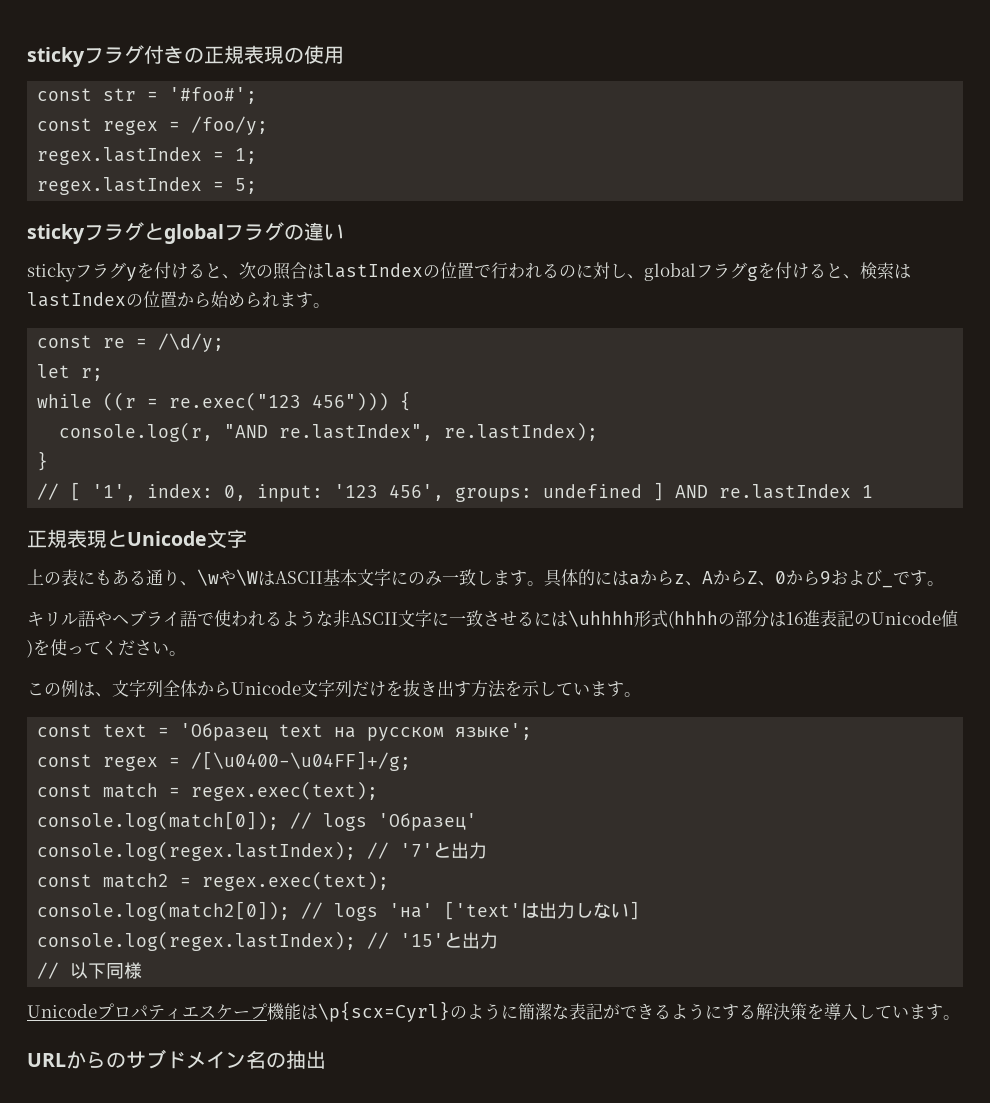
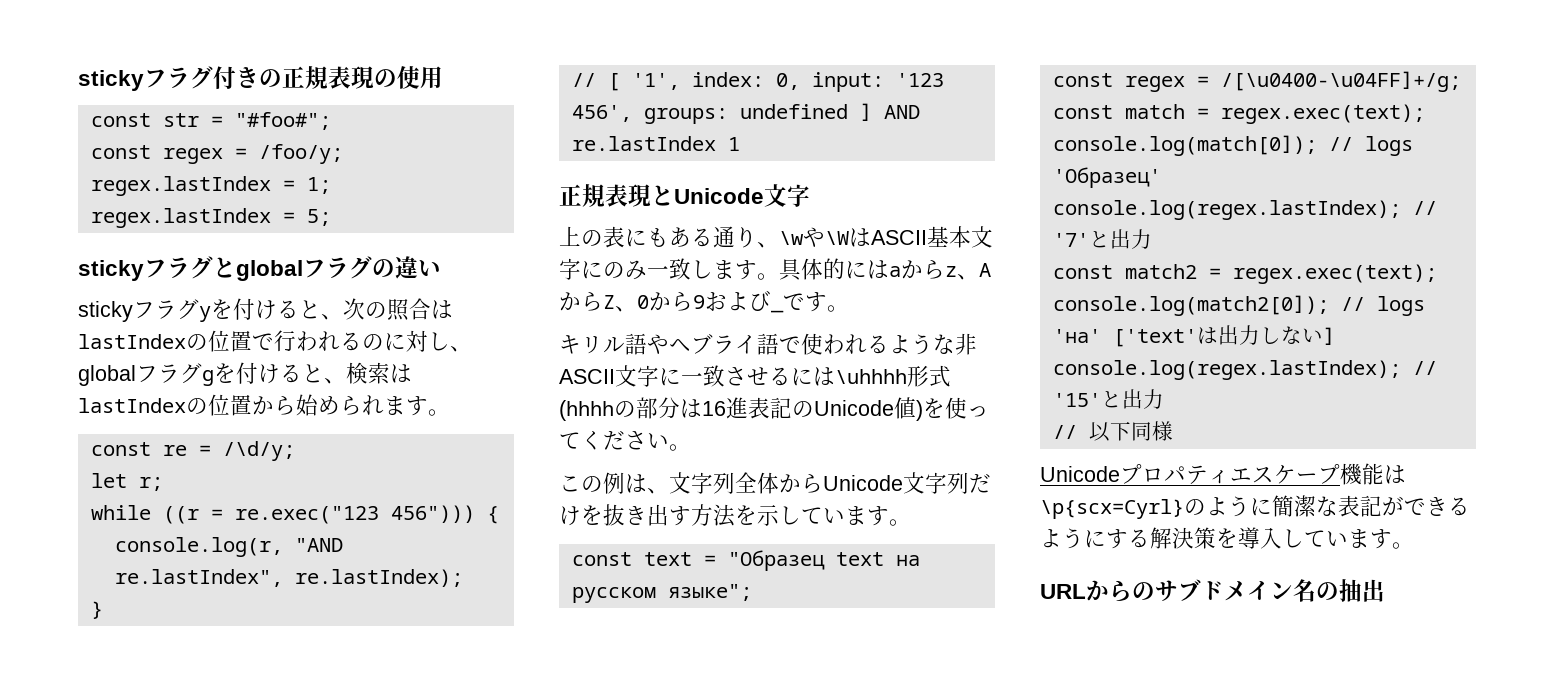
[169,87,258,104] '#foo#'; -> [234,112,331,130] "#foo#";
[180,723,269,741] 'Образец -> [727,550,825,571] "Образец
[455,723,533,740] языке'; -> [667,584,752,601] языке";

